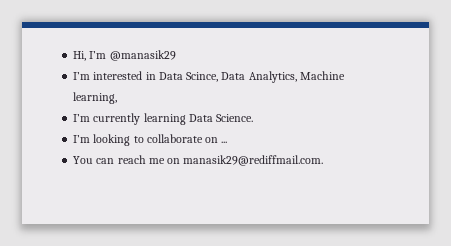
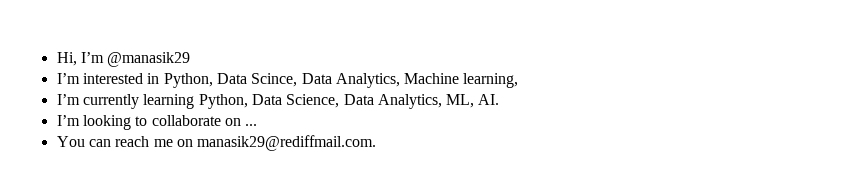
(156, 76) none -> [163,73,213,88] Python,
[188,114,254,122] Data Science. -> [198,94,500,109] Python, Data Science, Data Analytics, ML, AI.

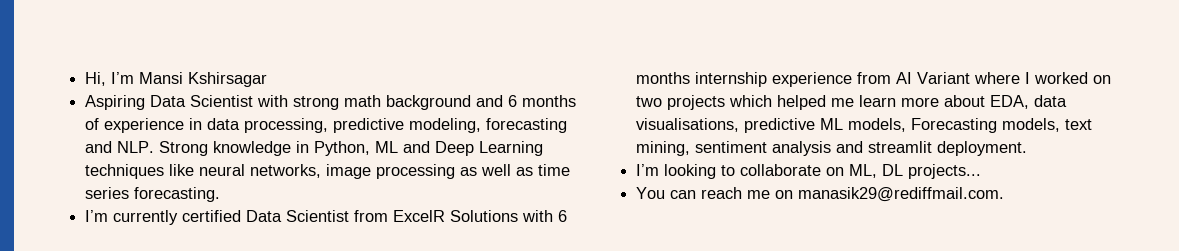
[107,52,191,67] [56,73,519,88] [56,94,500,109] @manasik29 // I’m interested in Python, Data Scince, Data Analytics, Machine learning, // I’m currently learning Python, Data Science, Data Analytics, ML, AI. -> [139,72,268,87] [85,95,577,110] [85,118,568,133] [85,141,544,156] [85,164,571,179] [85,187,221,202] [85,210,568,225] [636,72,1112,87] [636,95,1068,110] [636,118,1093,133] [636,141,1028,156] Mansi Kshirsagar // Aspiring Data Scientist with strong math background and 6 months of experience in data processing, predictive modeling, forecasting and NLP. Strong knowledge in Python, ML and Deep Learning techniques like neural networks, image processing as well as time series forecasting. // I’m currently certified Data Scientist from ExcelR Solutions with 6 months internship experience from AI Variant where I worked on two projects which helped me learn more about EDA, data visualisations, predictive ML models, Forecasting models, text mining, sentiment analysis and streamlit deployment.
[245,124,258,126] ... -> [849,164,982,179] ML, DL projects...

